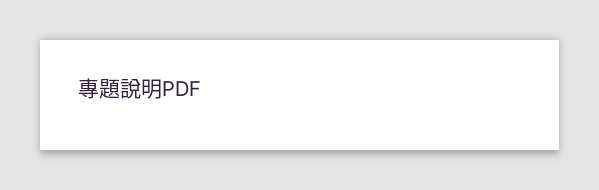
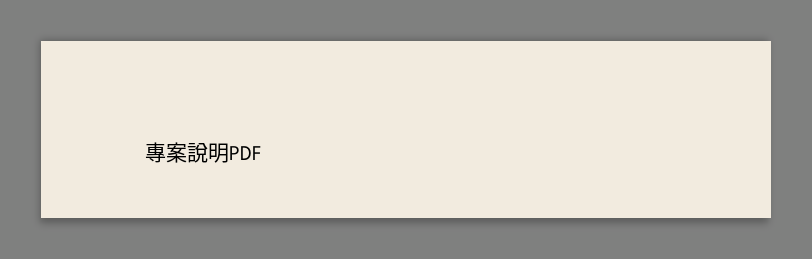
[99,79,120,99] 題 -> [166,142,187,163] 案

